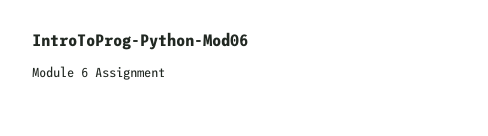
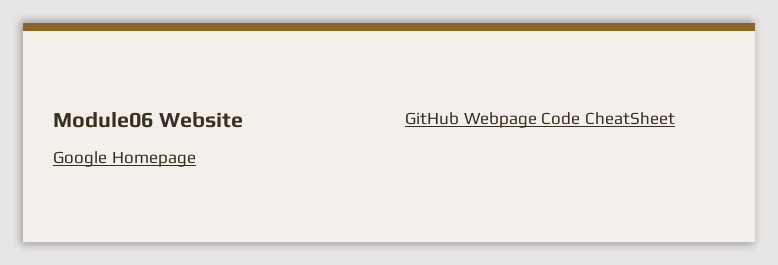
[32,32,248,50] [32,66,165,80] IntroToProg-Python-Mod06 // Module 6 Assignment -> [53,111,243,128] [53,151,196,167] [405,112,675,128] Module06 Website // Google Homepage // GitHub Webpage Code CheatSheet

